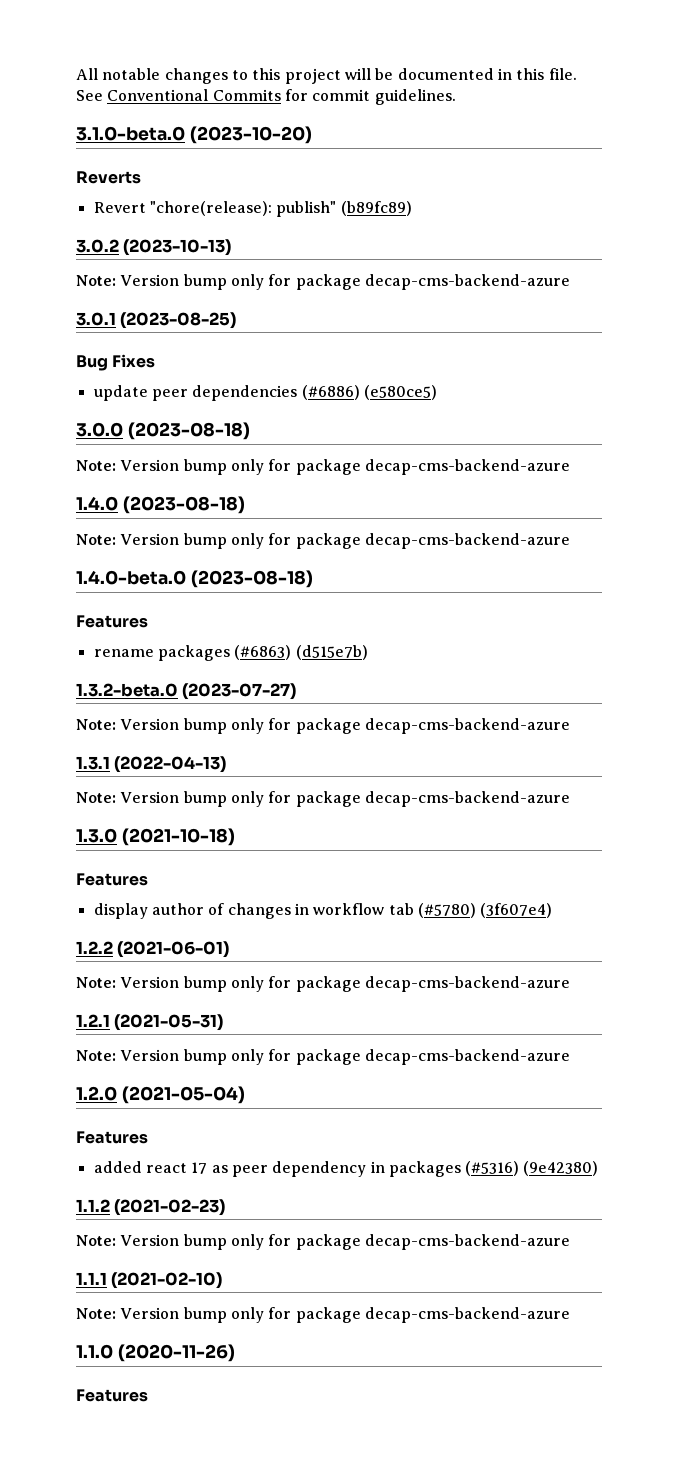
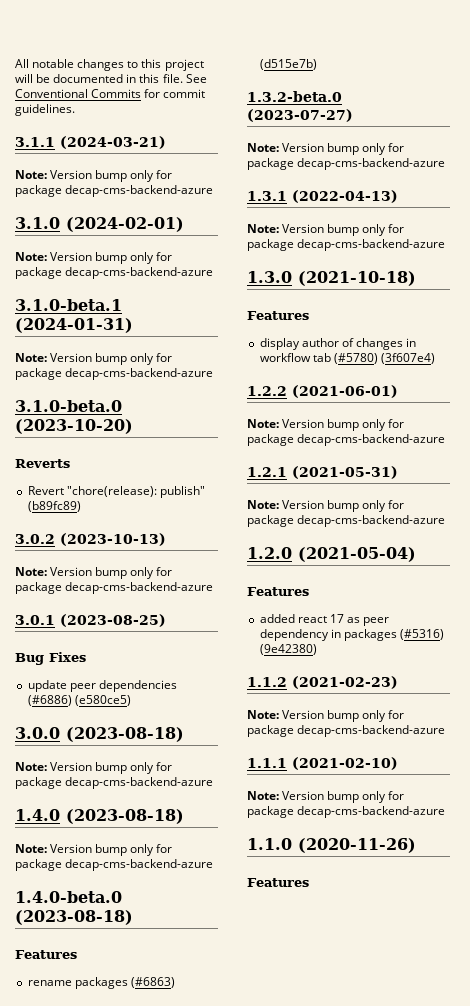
(456, 97) none -> [15,136,166,149] [15,170,173,182] [15,185,214,197] [15,217,184,232] [15,252,173,264] [15,267,214,279] [15,299,122,311] [15,318,133,333] [15,353,173,365] [15,368,214,380] // 3.1.1 (2024-03-21) // Note: Version bump only for package decap-cms-backend-azure // 3.1.0 (2024-02-01) // Note: Version bump only for package decap-cms-backend-azure // 3.1.0-beta.1 (2024-01-31) // Note: Version bump only for package decap-cms-backend-azure

